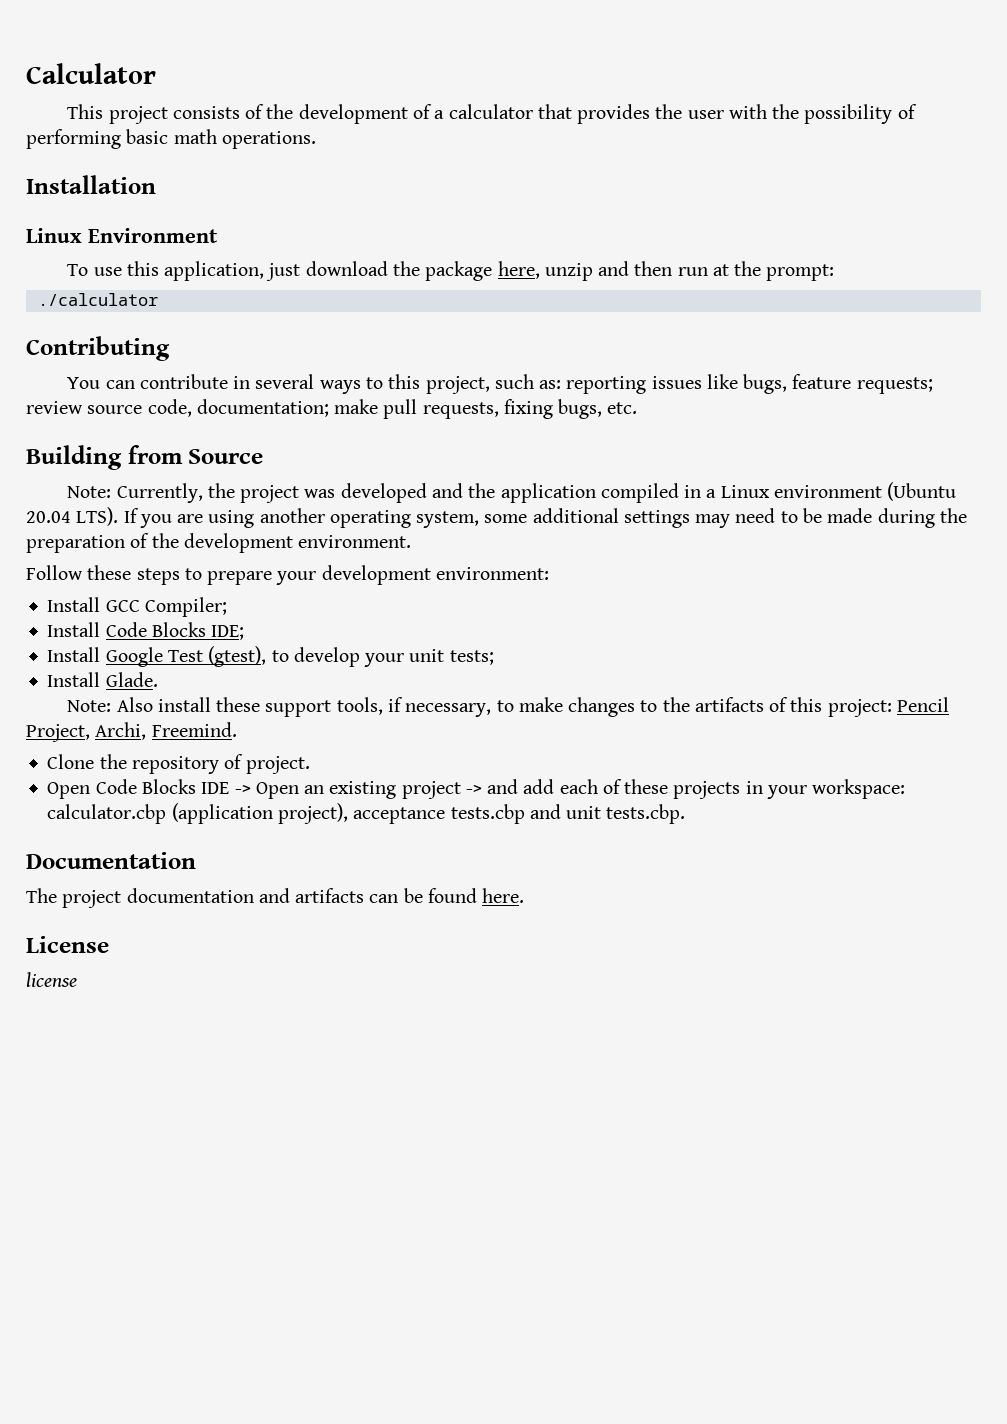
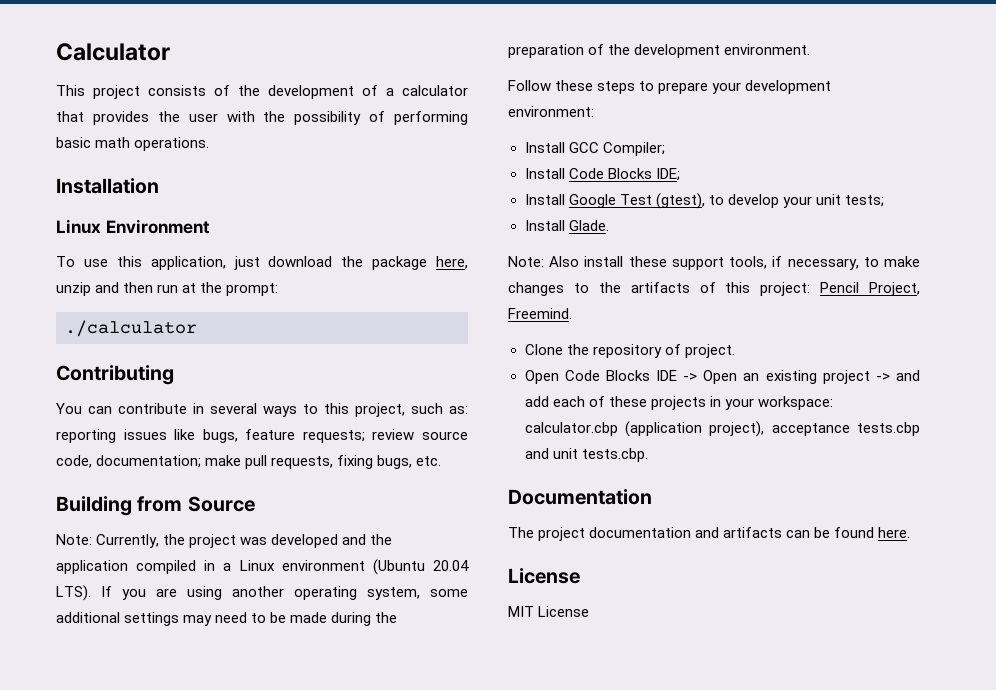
[95,722,147,740] Archi, -> (920, 289) none
[26,972,77,987] license -> [508,606,590,617] MIT License

